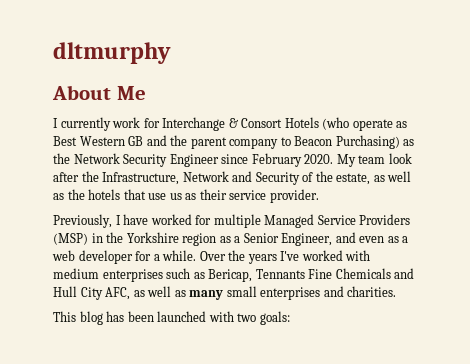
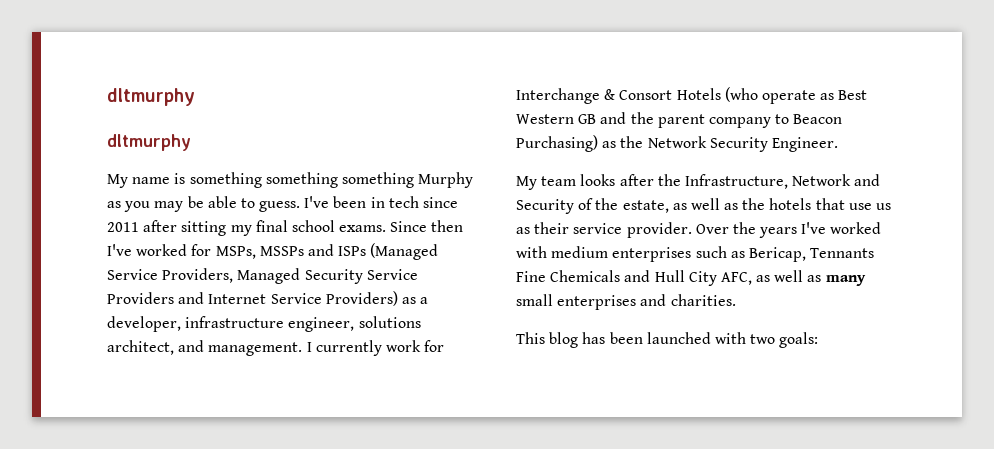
[53,42,171,64] [52,85,146,100] dltmurphy // About Me // -> [107,88,195,106] [107,134,191,151] [107,172,474,188] [107,196,459,212] [107,220,464,236] [107,243,439,260] [107,268,418,284] [107,291,429,306] [107,316,421,332] [107,340,303,356] dltmurphy // dltmurphy // My name is something something something Murphy as you may be able to guess. I've been in tech since 2011 after sitting my final school exams. Since then I've worked for MSPs, MSSPs and ISPs (Managed Service Providers, Managed Security Service Providers and Internet Service Providers) as a developer, infrastructure engineer, solutions architect, and management.
[169,153,334,167] Engineer since February 2020. -> [771,137,838,152] Engineer. //
[388,153,412,164] look -> [580,174,616,186] looks
[53,214,411,228] [53,232,409,246] [52,250,197,264] // Previously, I have worked for multiple Managed Service Providers (MSP) in the Yorkshire region as a Senior Engineer, and even as a web developer for a while. -> (692, 230) none

